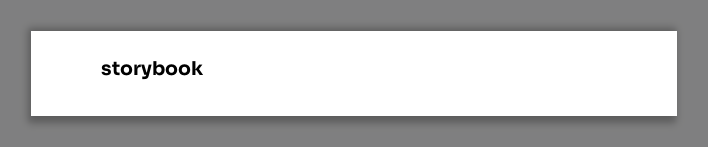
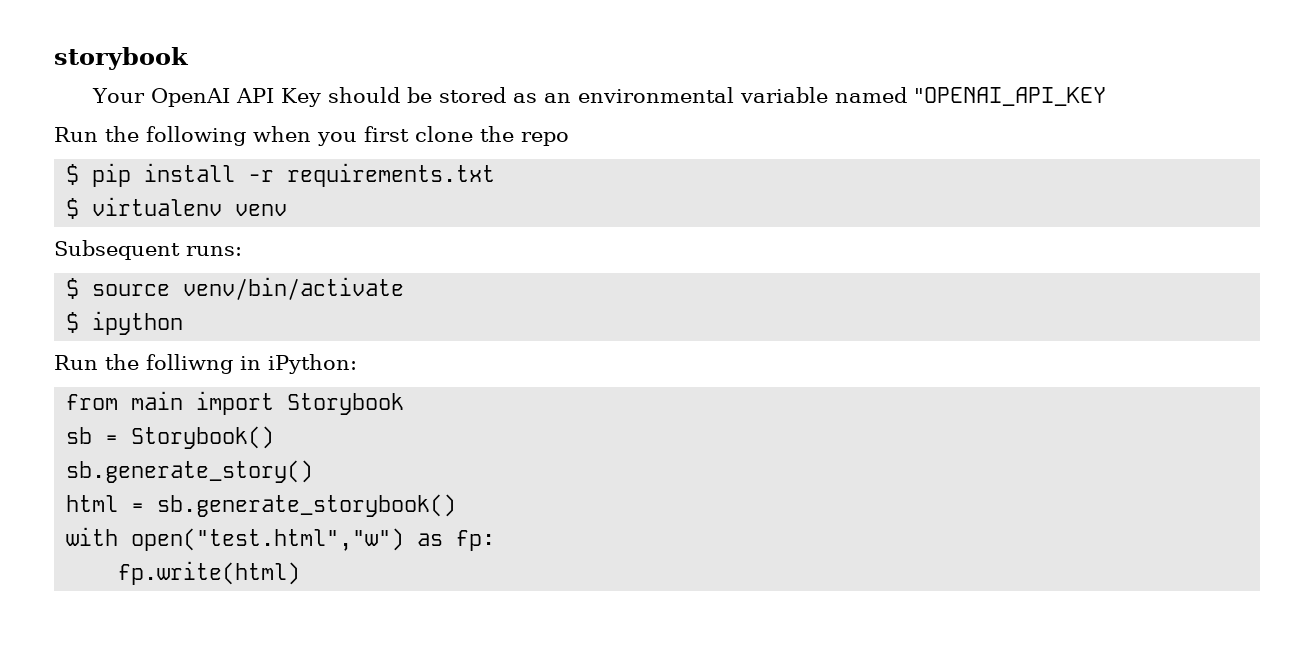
(204, 70) none -> [91,87,1106,107] [54,126,569,146] [66,163,496,187] [66,197,288,219] [54,240,242,260] [66,277,405,300] [66,311,184,335] [54,354,357,374] [66,391,405,415] [66,426,275,449] [66,460,314,483] [66,494,457,517] [66,527,496,551] [118,561,301,585] // Your OpenAI API Key should be stored as an environmental variable named "OPENAI_API_KEY // Run the following when you first clone the repo // $ pip install -r requirements.txt // $ virtualenv venv // Subsequent runs: // $ source venv/bin/activate // $ ipython // Run the folliwng in iPython: // from main import Storybook // sb = Storybook() // sb.generate_story() // html = sb.generate_storybook() // with open("test.html","w") as fp: // fp.write(html)

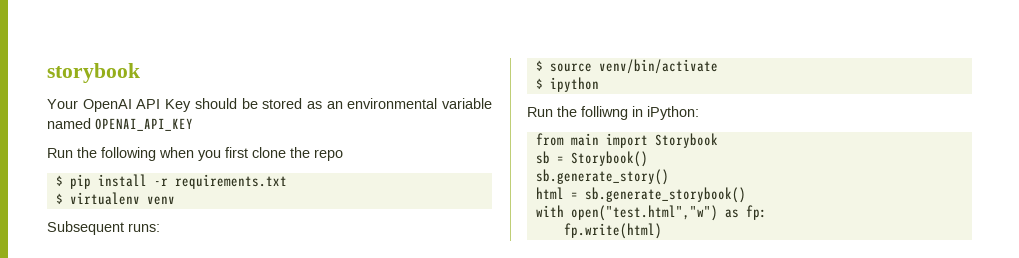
[913,87,1106,106] "OPENAI_API_KEY -> [95,118,193,131] OPENAI_API_KEY

